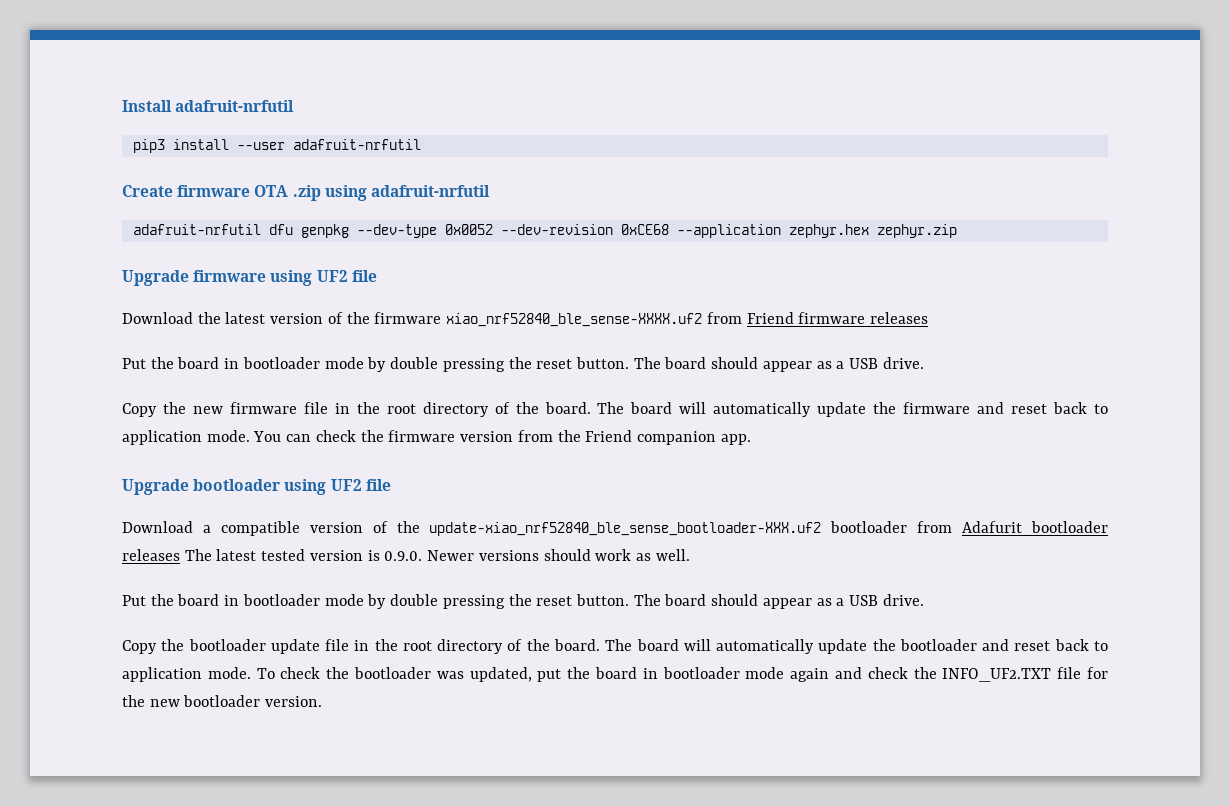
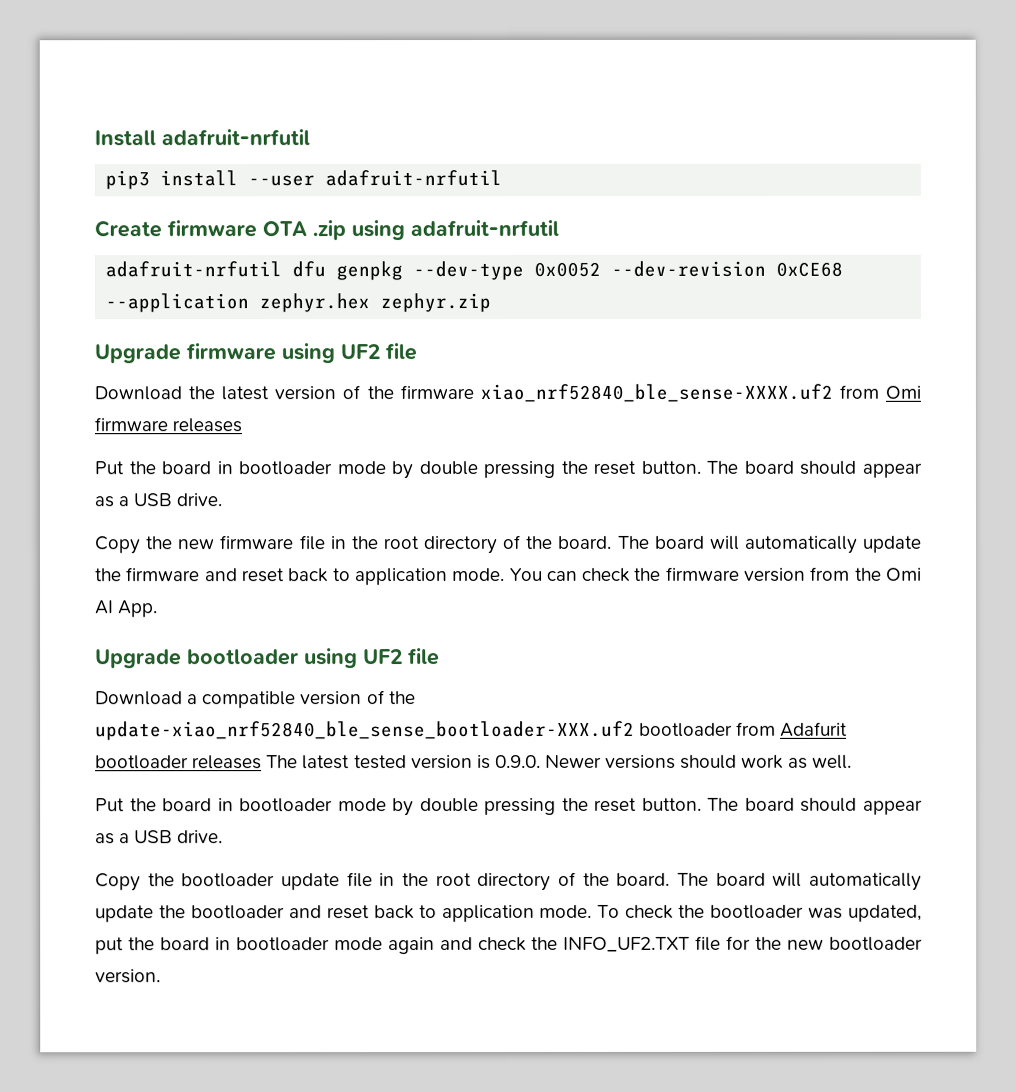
[746,312,794,324] Friend -> [885,385,921,399] Omi
[585,430,751,445] Friend companion app. -> [886,567,922,581] [95,600,159,618] Omi AI App.

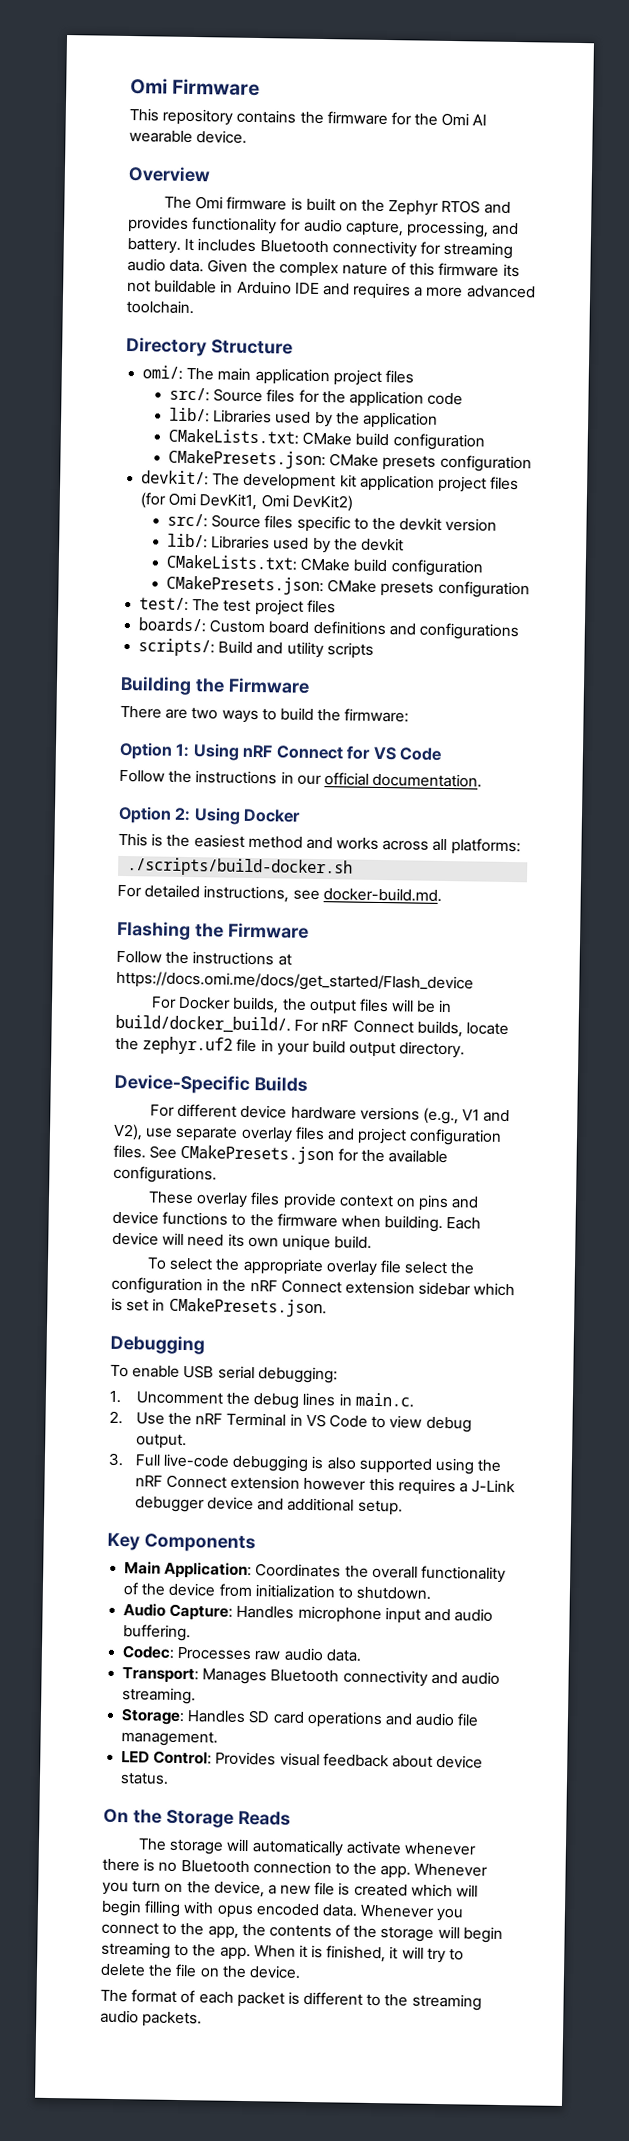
[94,129,310,147] [105,170,503,190] [94,219,559,241] [105,260,844,281] [105,293,492,313] [94,343,417,364] [94,383,921,403] [94,417,243,433] [94,460,922,480] [94,493,223,508] [94,534,922,555] [95,566,922,586] [95,600,159,618] [95,648,440,669] [95,690,416,709] [95,720,849,741] [95,754,852,770] [95,797,923,817] [95,830,224,845] [95,871,922,892] [95,904,923,923] [95,935,923,955] [95,969,161,984] Install adafruit-nrfutil // pip3 install --user adafruit-nrfutil // Create firmware OTA .zip using adafruit-nrfutil // adafruit-nrfutil dfu genpkg --dev-type 0x0052 --dev-revision 0xCE68 --application zephyr.hex zephyr.zip // Upgrade firmware using UF2 file // Download the latest version of the firmware xiao_nrf52840_ble_sense-XXXX.uf2 from Omi firmware releases // Put the board in bootloader mode by double pressing the reset button. The board should appear as a USB drive. // Copy the new firmware file in the root directory of the board. The board will automatically update the firmware and reset back to application mode. You can check the firmware version from the Omi AI App. // Upgrade bootloader using UF2 file // Download a compatible version of the update-xiao_nrf52840_ble_sense_bootloader-XXX.uf2 bootloader from Adafurit bootloader releases The latest tested version is 0.9.0. Newer versions should work as well. // Put the board in bootloader mode by double pressing the reset button. The board should appear as a USB drive. // Copy the bootloader update file in the root directory of the board. The board will automatically update the bootloader and reset back to application mode. To check the bootloader was updated, put the board in bootloader mode again and check the INFO_UF2.TXT file for the new bootloader version. -> [130,78,261,97] [129,108,488,127] [129,130,248,144] [128,166,211,183] [163,196,511,216] [128,216,520,238] [127,238,514,259] [127,257,520,278] [127,279,536,300] [126,299,194,315] [126,336,293,357] [142,365,414,386] [168,387,464,408] [168,407,438,429] [167,428,485,451] [167,449,532,473] [141,470,520,493] [140,492,353,512] [166,513,498,533] [166,533,404,554] [165,554,483,577] [165,575,530,599] [139,597,336,616] [138,617,519,641] [138,638,374,659] [120,675,310,696] [120,705,410,724] [119,741,443,761] [119,769,483,788] [118,805,302,825] [118,832,521,856] [127,857,354,878] [117,884,442,903] [117,920,309,941] [116,950,292,966] [116,970,474,993] [150,996,453,1015] [115,1014,509,1038] [115,1036,466,1059] [114,1073,308,1094] [149,1103,511,1125] [113,1123,503,1146] [113,1144,448,1165] [113,1165,217,1184] [147,1191,480,1212] [112,1210,482,1233] [112,1231,373,1252] [146,1257,476,1276] [111,1276,516,1297] [111,1297,327,1318] [110,1334,205,1355] [110,1364,338,1384] [109,1390,414,1409] [109,1410,472,1433] [135,1433,187,1450] [108,1452,502,1475] [134,1474,516,1496] [134,1496,403,1516] [107,1532,256,1553] [124,1561,506,1584] [123,1582,432,1600] [123,1603,494,1624] [123,1624,192,1642] [122,1645,362,1662] [122,1667,500,1687] [122,1687,197,1705] [121,1708,480,1729] [121,1730,219,1747] [121,1750,484,1769] [120,1772,170,1785] [103,1808,291,1828] [137,1838,477,1857] [102,1858,489,1879] [102,1880,479,1898] [101,1899,465,1922] [101,1921,503,1944] [101,1941,465,1964] [100,1963,301,1979] [100,1989,482,2011] [100,2009,203,2028] Omi Firmware // This repository contains the firmware for the Omi AI wearable device. // Overview // The Omi firmware is built on the Zephyr RTOS and provides functionality for audio capture, processing, and battery. It includes Bluetooth connectivity for streaming audio data. Given the complex nature of this firmware its not buildable in Arduino IDE and requires a more advanced toolchain. // Directory Structure // omi/: The main application project files // src/: Source files for the application code // lib/: Libraries used by the application // CMakeLists.txt: CMake build configuration // CMakePresets.json: CMake presets configuration // devkit/: The development kit application project files (for Omi DevKit1, Omi DevKit2) // src/: Source files specific to the devkit version // lib/: Libraries used by the devkit // CMakeLists.txt: CMake build configuration // CMakePresets.json: CMake presets configuration // test/: The test project files // boards/: Custom board definitions and configurations // scripts/: Build and utility scripts // Building the Firmware // There are two ways to build the firmware: // Option 1: Using nRF Connect for VS Code // Follow the instructions in our official documentation. // Option 2: Using Docker // This is the easiest method and works across all platforms: // ./scripts/build-docker.sh // For detailed instructions, see docker-build.md. // Flashing the Firmware // Follow the instructions at https://docs.omi.me/docs/get_started/Flash_device // For Docker builds, the output files will be in build/docker_build/. For nRF Connect builds, locate the zephyr.uf2 file in your build output directory. // Device-Specific Builds // For different device hardware versions (e.g., V1 and V2), use separate overlay files and project configuration files. See CMakePresets.json for the available configurations. // These overlay files provide context on pins and device functions to the firmware when building. Each device will need its own unique build. // To select the appropriate overlay file select the configuration in the nRF Connect extension sidebar which is set in CMakePresets.json. // Debugging // To enable USB serial debugging: // 1. Uncomment the debug lines in main.c. // 2. Use the nRF Terminal in VS Code to view debug output. // 3. Full live-code debugging is also supported using the nRF Connect extension however this requires a J-Link debugger device and additional setup. // Key Components // Main Application: Coordinates the overall functionality of the device from initialization to shutdown. // Audio Capture: Handles microphone input and audio buffering. // Codec: Processes raw audio data. // Transport: Manages Bluetooth connectivity and audio streaming. // Storage: Handles SD card operations and audio file management. // LED Control: Provides visual feedback about device status. // On the Storage Reads // The storage will automatically activate whenever there is no Bluetooth connection to the app. Whenever you turn on the device, a new file is created which will begin filling with opus encoded data. Whenever you connect to the app, the contents of the storage will begin streaming to the app. When it is finished, it will try to delete the file on the device. // The format of each packet is different to the streaming audio packets.

